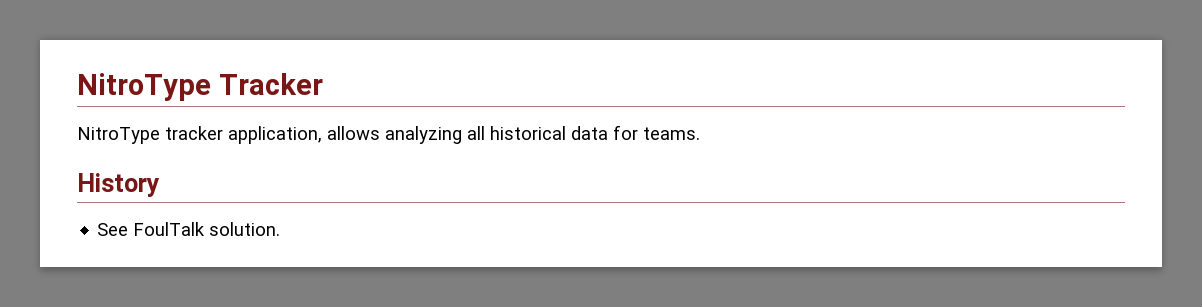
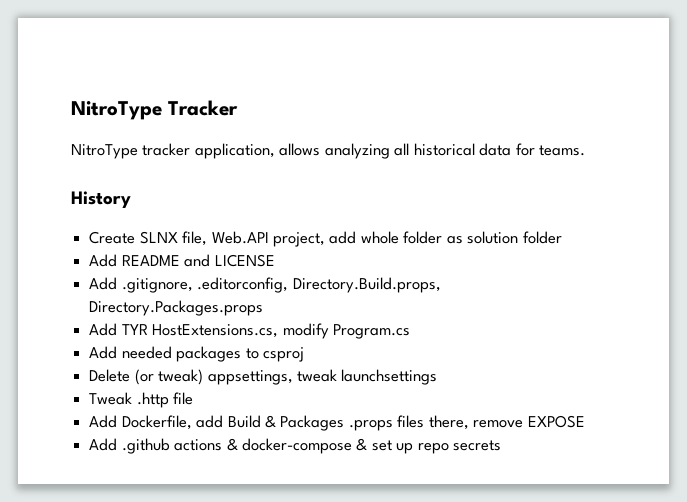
[97,222,281,236] See FoulTalk solution. -> [89,231,562,247] [89,254,275,267] [89,277,441,293] [89,300,264,316] [89,323,410,339] [89,346,304,362] [89,369,438,385] [89,392,194,408] [89,415,585,431] [89,438,502,454] Create SLNX file, Web.API project, add whole folder as solution folder // Add README and LICENSE // Add .gitignore, .editorconfig, Directory.Build.props, Directory.Packages.props // Add TYR HostExtensions.cs, modify Program.cs // Add needed packages to csproj // Delete (or tweak) appsettings, tweak launchsettings // Tweak .http file // Add Dockerfile, add Build & Packages .props files there, remove EXPOSE // Add .github actions & docker-compose & set up repo secrets

